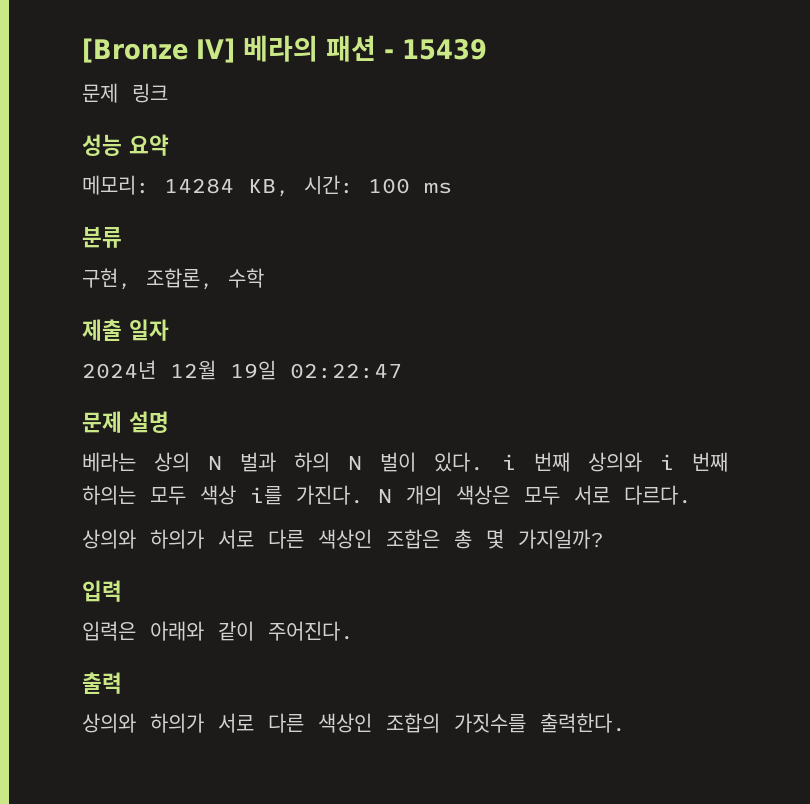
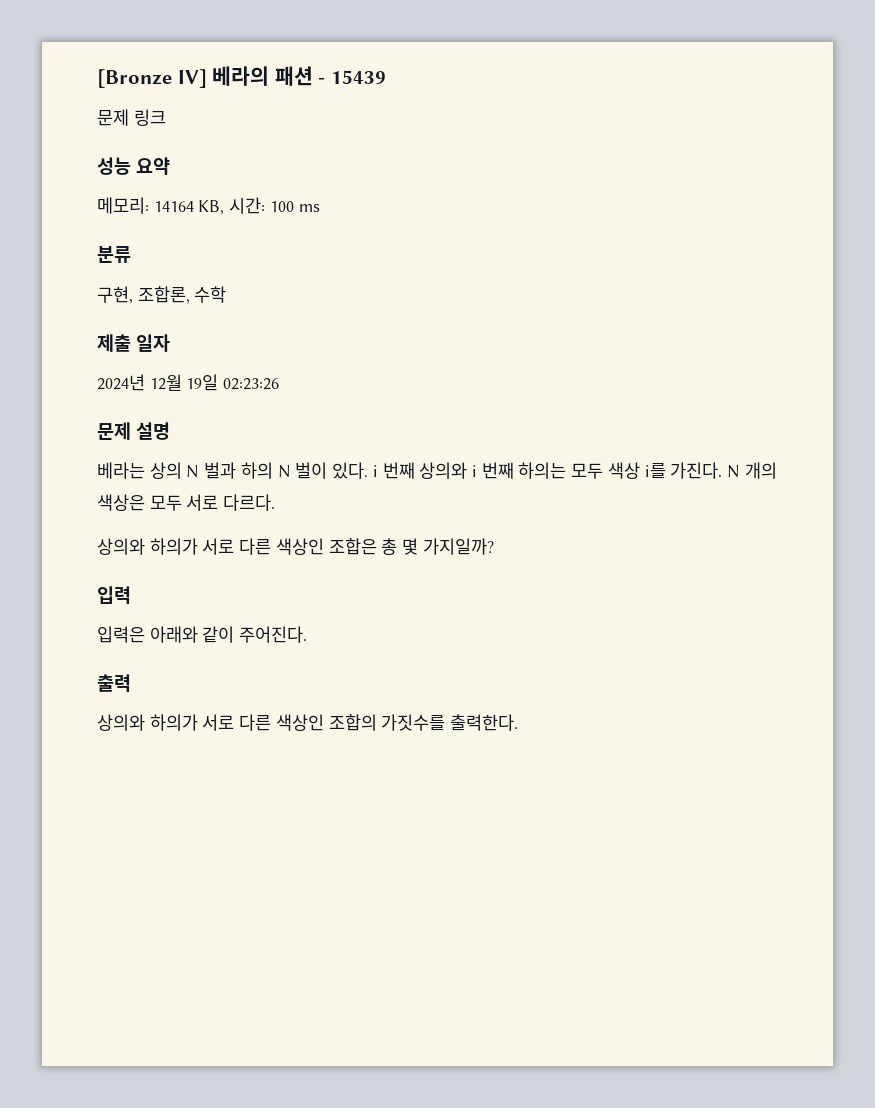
[164,178,234,194] 14284 -> [153,201,194,212] 14164
[290,363,402,379] 02:22:47 -> [223,378,280,390] 02:23:26

